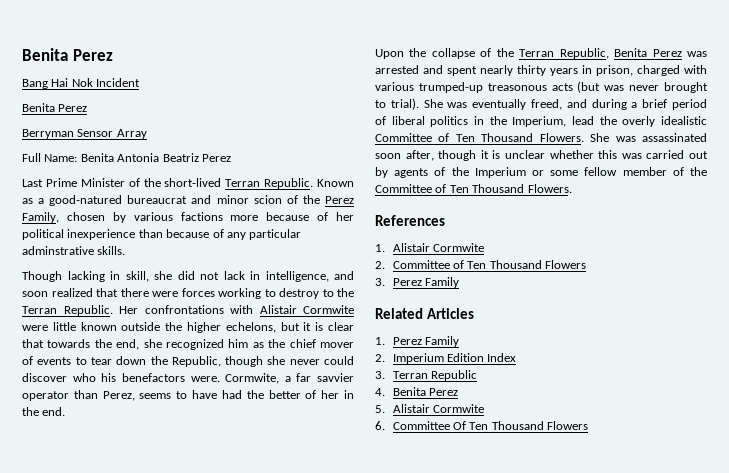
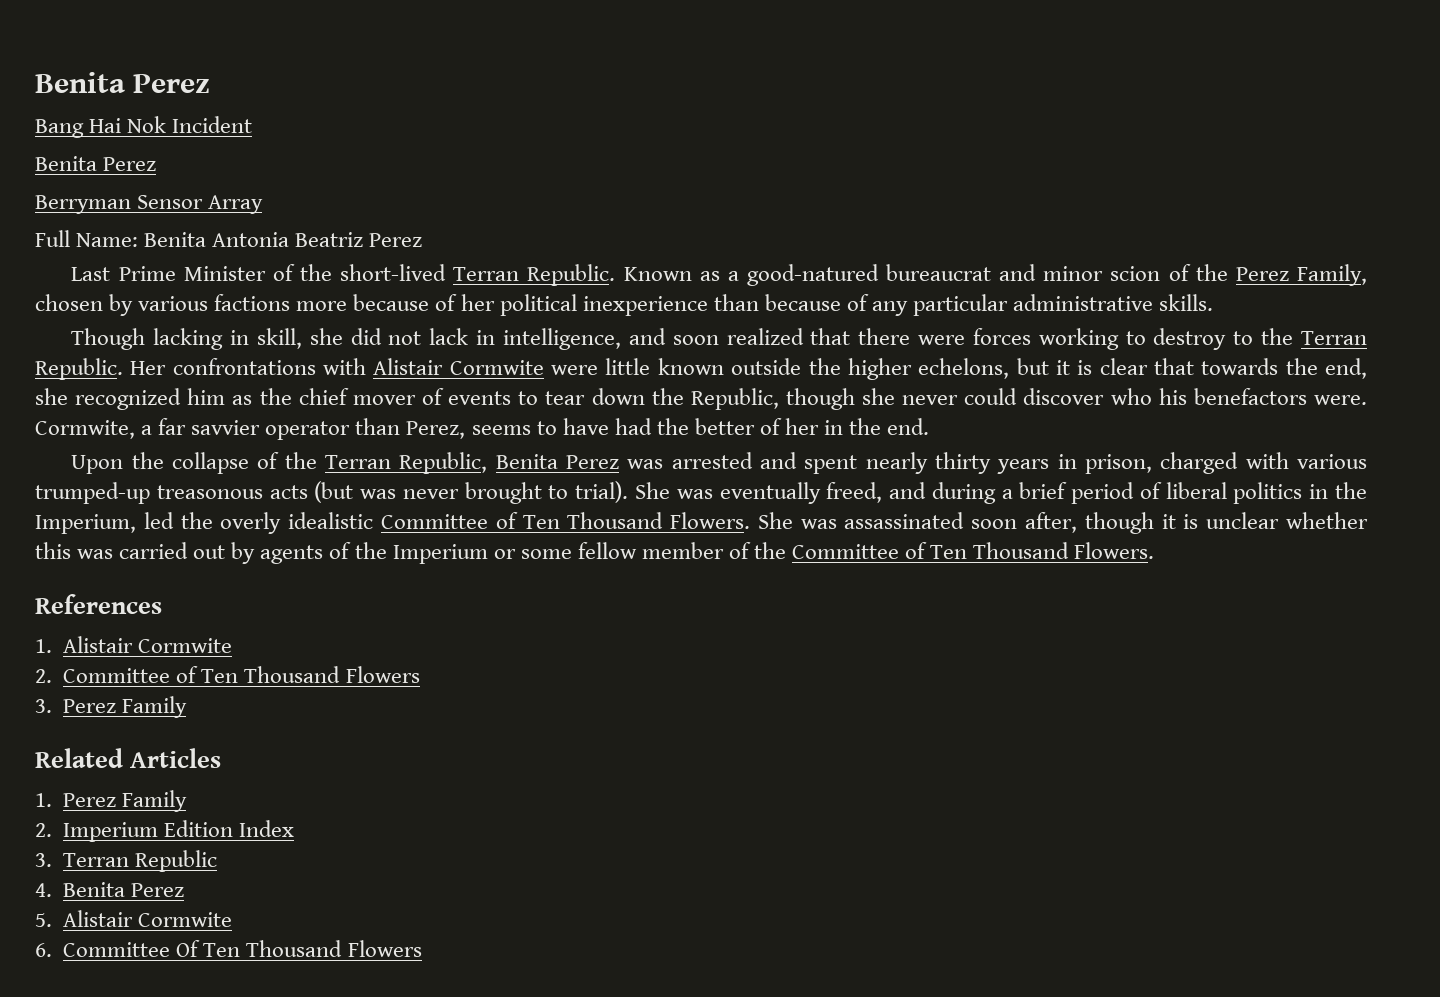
[22,246,94,255] adminstrative -> [1013,294,1154,311] administrative
[572,116,594,125] lead -> [143,512,174,529] led

